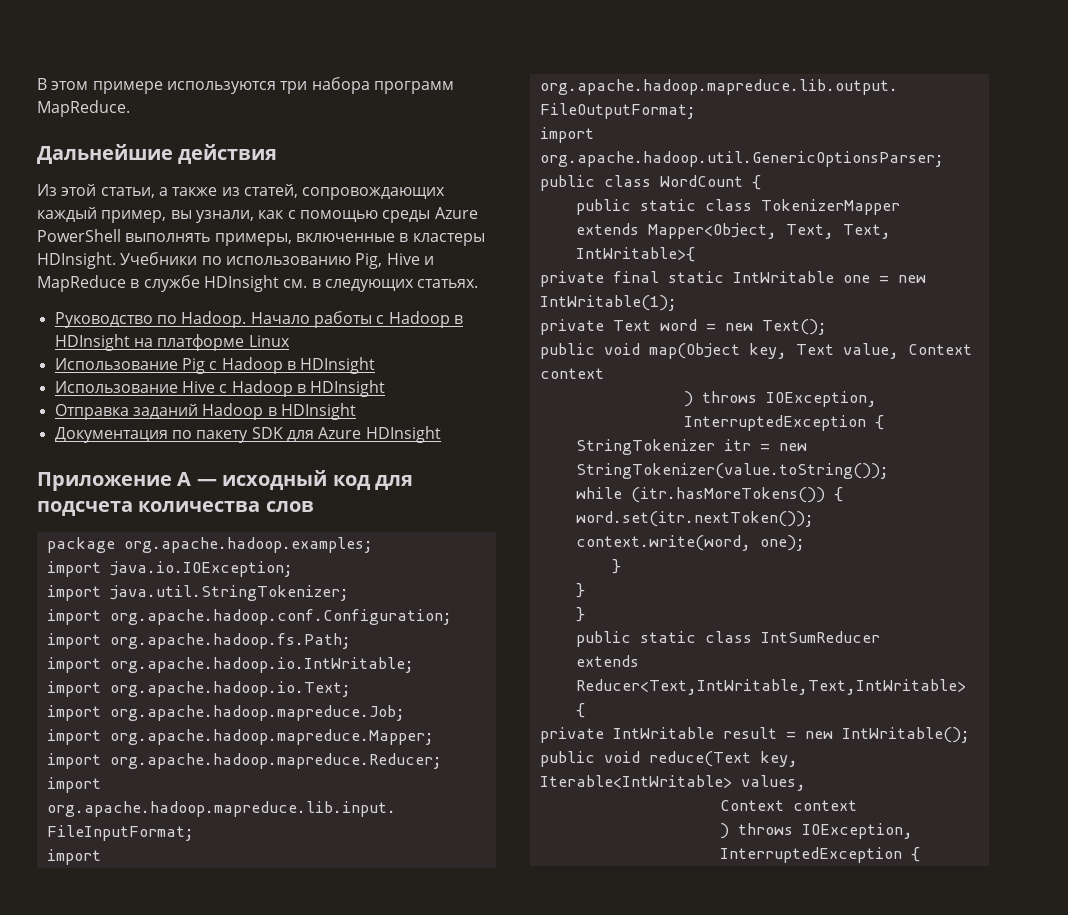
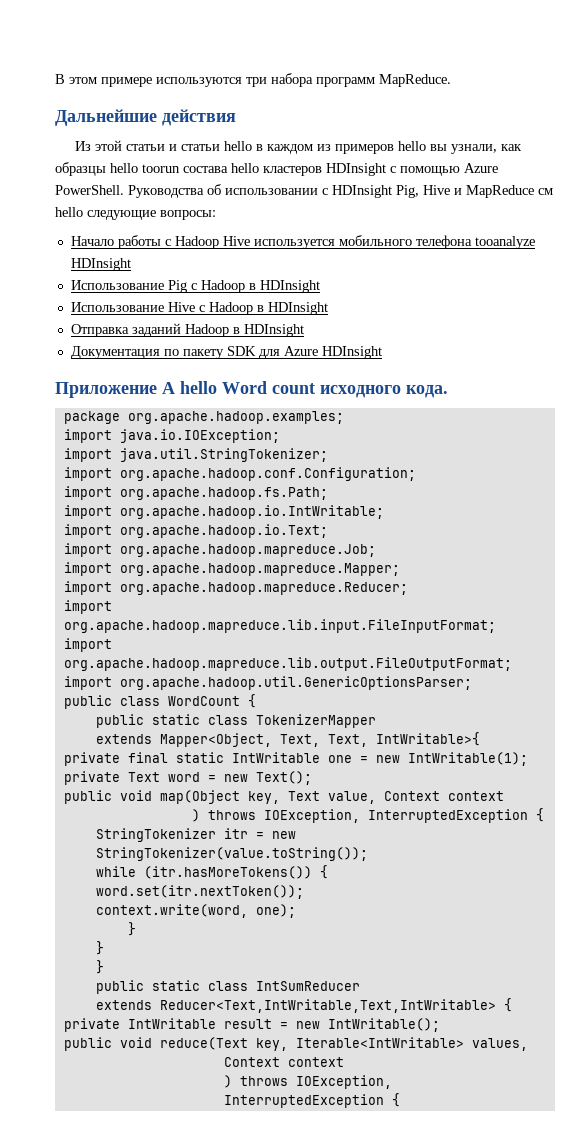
[100,184,446,200] [37,207,478,223] [37,229,485,246] [37,252,434,269] [37,275,479,292] [54,311,463,328] [54,334,290,351] статьи, а также из статей, сопровождающих каждый пример, вы узнали, как с помощью среды Azure PowerShell выполнять примеры, включенные в кластеры HDInsight. Учебники по использованию Pig, Hive и MapReduce в службе HDInsight см. в следующих статьях. // Руководство по Hadoop. Начало работы с Hadoop в HDInsight на платформе Linux -> [125,141,522,154] [55,162,498,176] [55,184,553,198] [55,207,216,220] [70,235,535,249] [70,258,131,271] статьи и статьи hello в каждом из примеров hello вы узнали, как образцы hello toorun состава hello кластеров HDInsight с помощью Azure PowerShell. Руководства об использовании с HDInsight Pig, Hive и MapReduce см hello следующие вопросы: // Начало работы с Hadoop Hive используется мобильного телефона tooanalyze HDInsight
[196,470,413,490] [37,501,314,516] — исходный код для подсчета количества слов -> [180,381,448,398] hello Word count исходного кода.

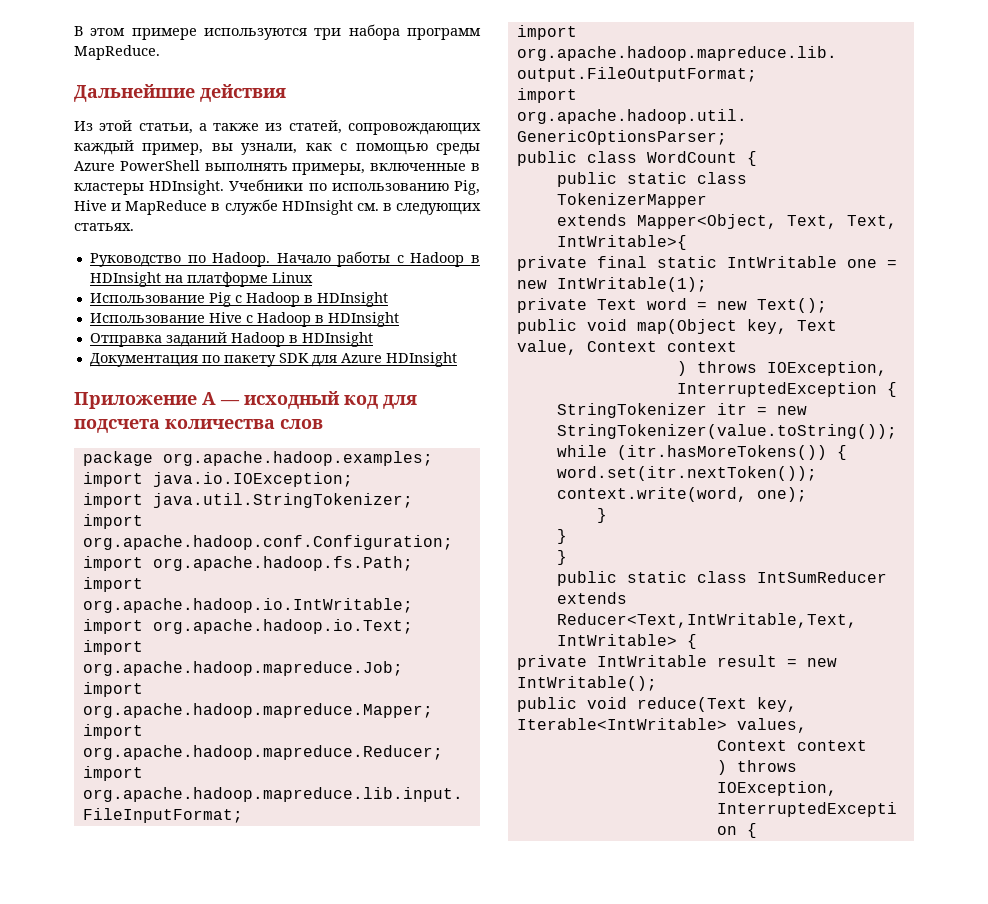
[125,141,522,154] [55,162,498,176] [55,184,553,198] [55,207,216,220] [70,235,535,249] [70,258,131,271] статьи и статьи hello в каждом из примеров hello вы узнали, как образцы hello toorun состава hello кластеров HDInsight с помощью Azure PowerShell. Руководства об использовании с HDInsight Pig, Hive и MapReduce см hello следующие вопросы: // Начало работы с Hadoop Hive используется мобильного телефона tooanalyze HDInsight -> [138,120,481,135] [74,140,480,155] [74,160,480,175] [74,179,480,195] [74,199,481,215] [74,223,134,231] [89,251,480,267] [89,272,313,287] статьи, а также из статей, сопровождающих каждый пример, вы узнали, как с помощью среды Azure PowerShell выполнять примеры, включенные в кластеры HDInsight. Учебники по использованию Pig, Hive и MapReduce в службе HDInsight см. в следующих статьях. // Руководство по Hadoop. Начало работы с Hadoop в HDInsight на платформе Linux
[180,381,448,398] hello Word count исходного кода. -> [220,391,417,409] [74,419,323,433] — исходный код для подсчета количества слов

